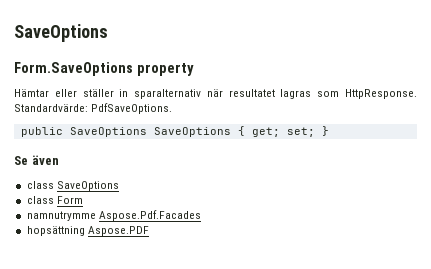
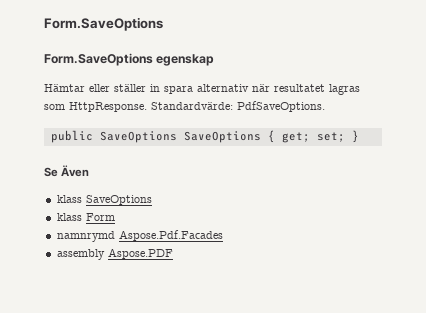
[14,24,108,42] [14,62,194,76] SaveOptions // Form.SaveOptions property -> [44,17,163,31] [44,53,215,66] Form.SaveOptions // Form.SaveOptions egenskap
[134,89,202,99] sparalternativ -> [164,84,249,94] spara alternativ
[31,155,59,165] [26,181,119,191] [26,196,54,204] även // class SaveOptions // class -> [61,165,90,177] [56,195,152,205] [56,213,82,221] Även // klass SaveOptions // klass
[26,211,96,221] namnutrymme -> [56,231,115,242] namnrymd
[26,226,85,236] hopsättning -> [56,249,105,260] assembly

